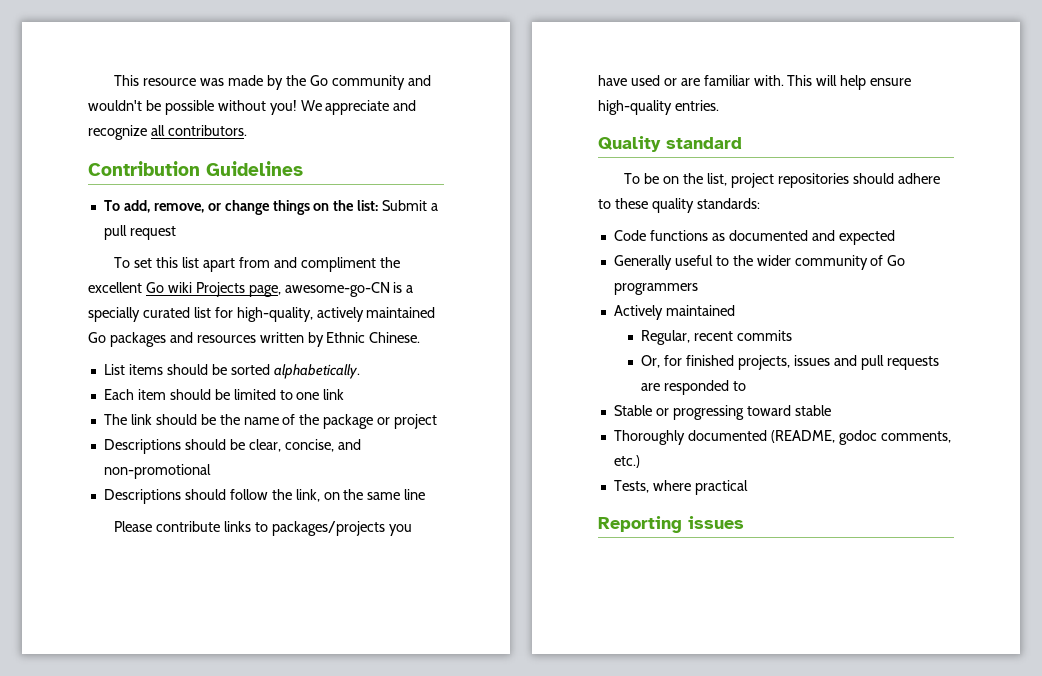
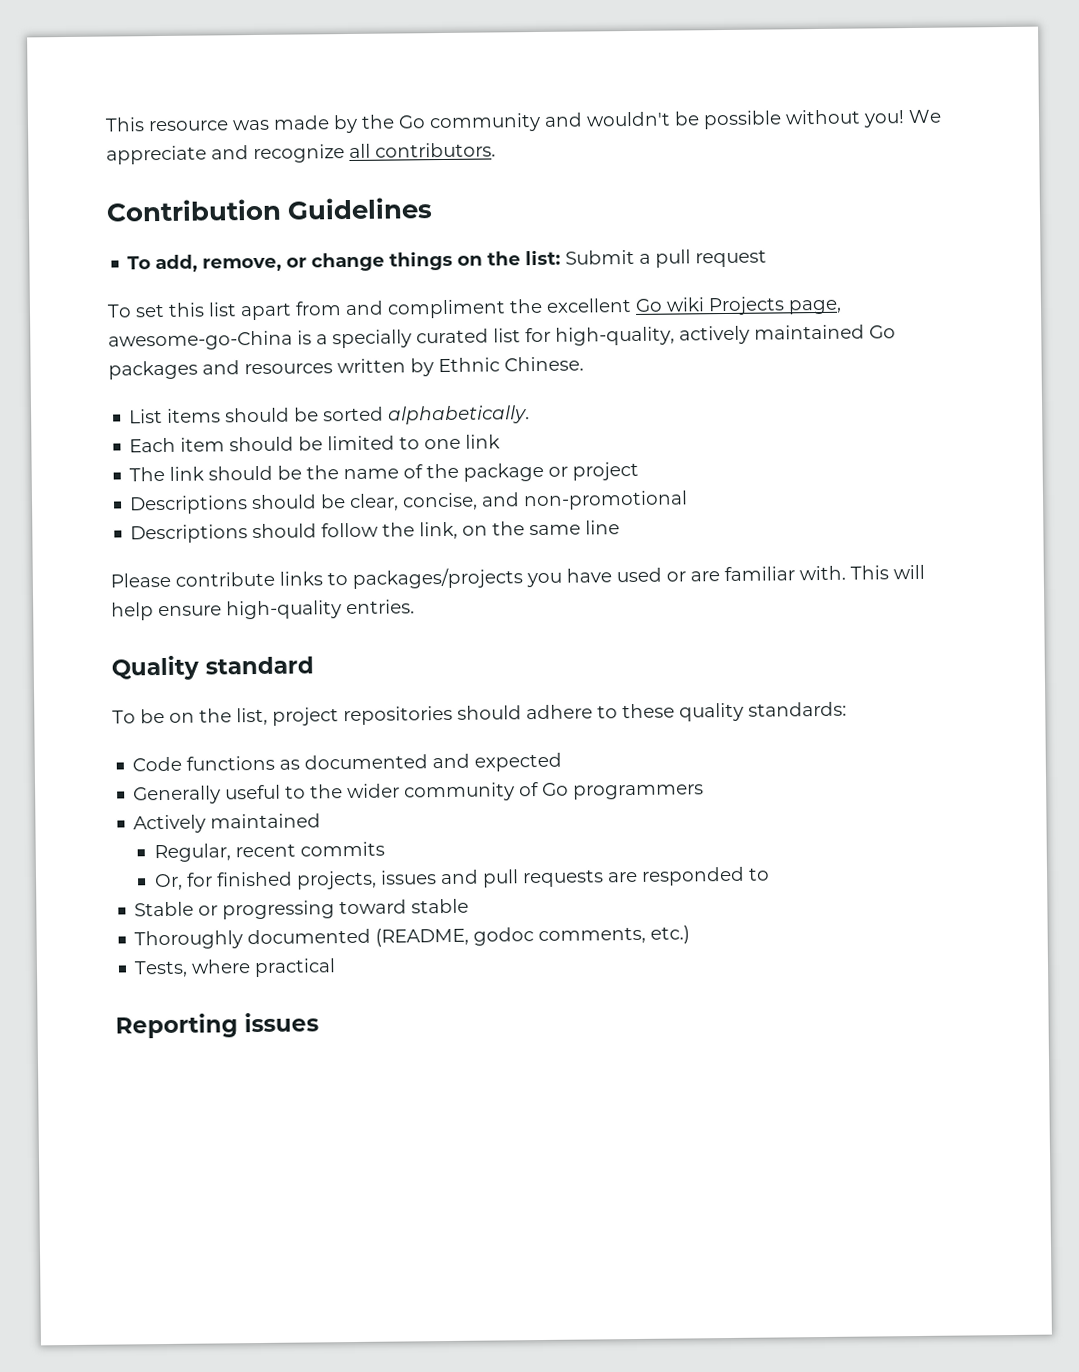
[284,282,390,297] awesome-go-CN -> [108,330,293,351] awesome-go-China

